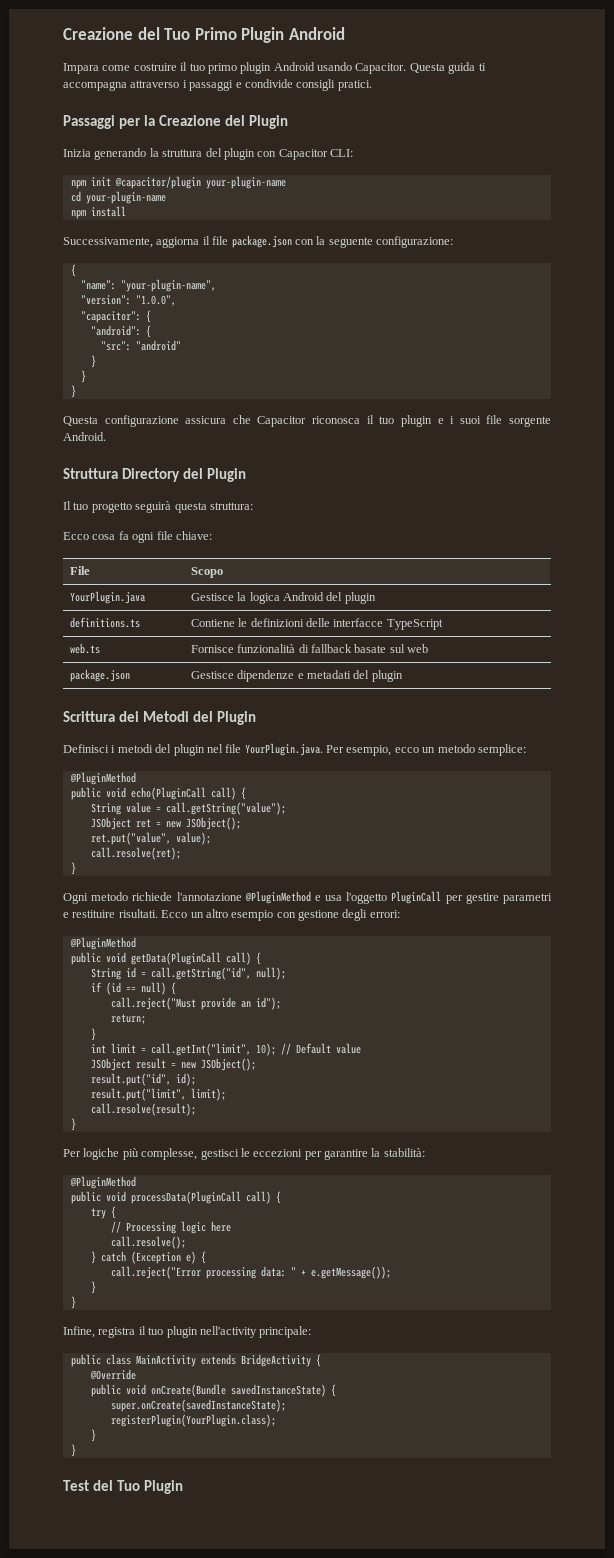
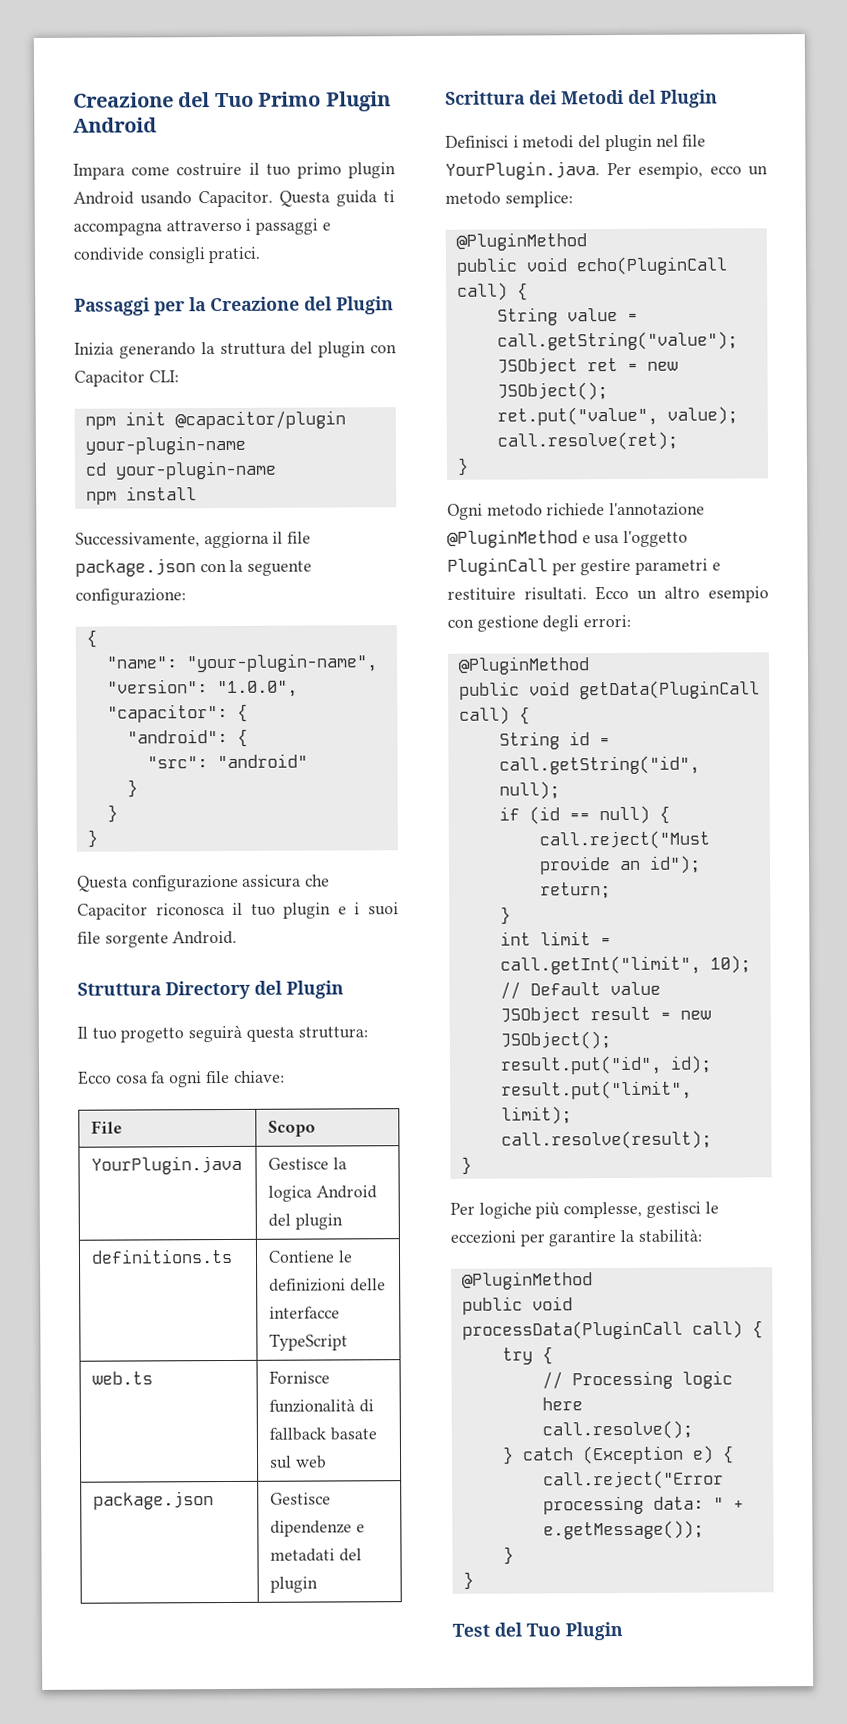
[63,1326,312,1338] [70,1354,321,1367] [89,1369,136,1380] [90,1384,336,1397] [110,1399,286,1412] [110,1414,276,1427] [90,1429,96,1442] [70,1444,76,1457] // Infine, registra il tuo plugin nell'activity principale: // public class MainActivity extends BridgeActivity { // @Override // public void onCreate(Bundle savedInstanceState) { // super.onCreate(savedInstanceState); // registerPlugin(YourPlugin.class); // } // } -> (474, 1580) none

